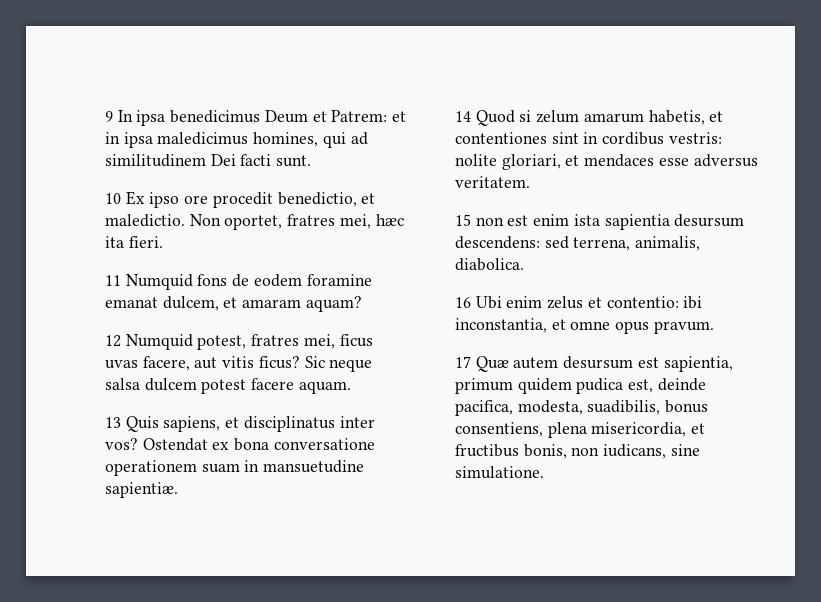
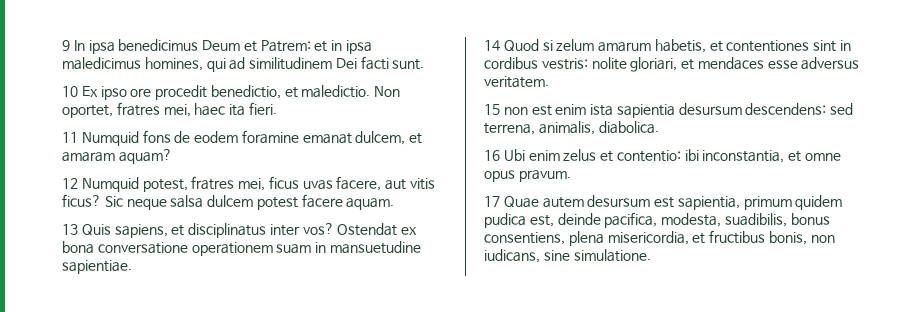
[375,214,404,226] hæc -> [194,103,226,116] haec
[105,482,178,498] sapientiæ. -> [62,260,132,274] sapientiae.
[475,356,509,372] Quæ -> [503,196,539,208] Quae

